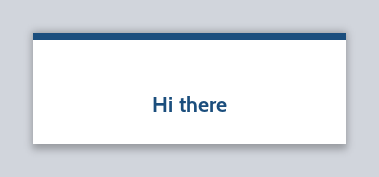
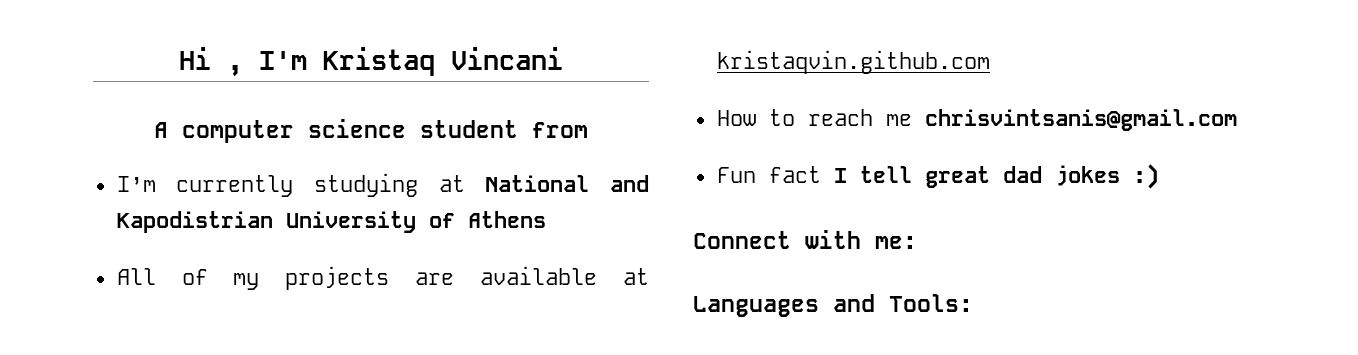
[178,96,227,112] there -> [227,47,563,77] [154,119,588,143] [116,173,649,197] [116,211,546,233] [116,266,649,290] [716,50,990,74] [716,109,1237,131] [716,164,1159,189] [693,230,917,249] [693,294,973,317] , I'm Kristaq Vincani // A computer science student from // I’m currently studying at National and Kapodistrian University of Athens // All of my projects are available at kristaqvin.github.com // How to reach me chrisvintsanis@gmail.com // Fun fact I tell great dad jokes :) // Connect with me: // Languages and Tools:

